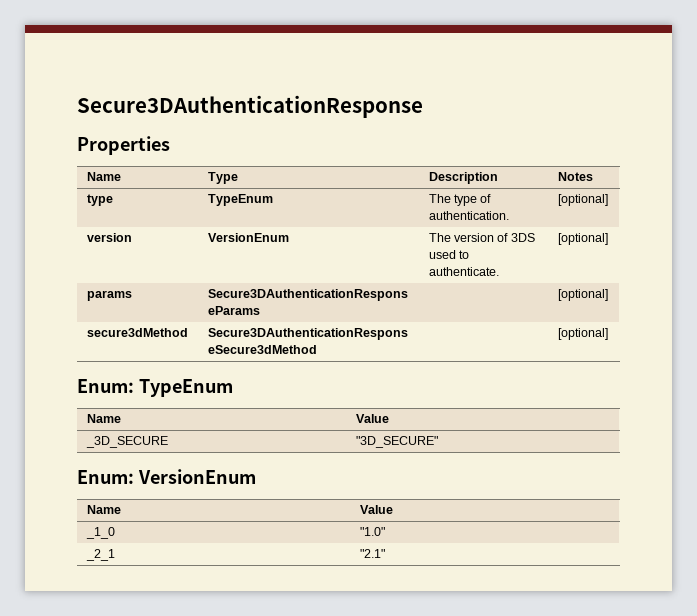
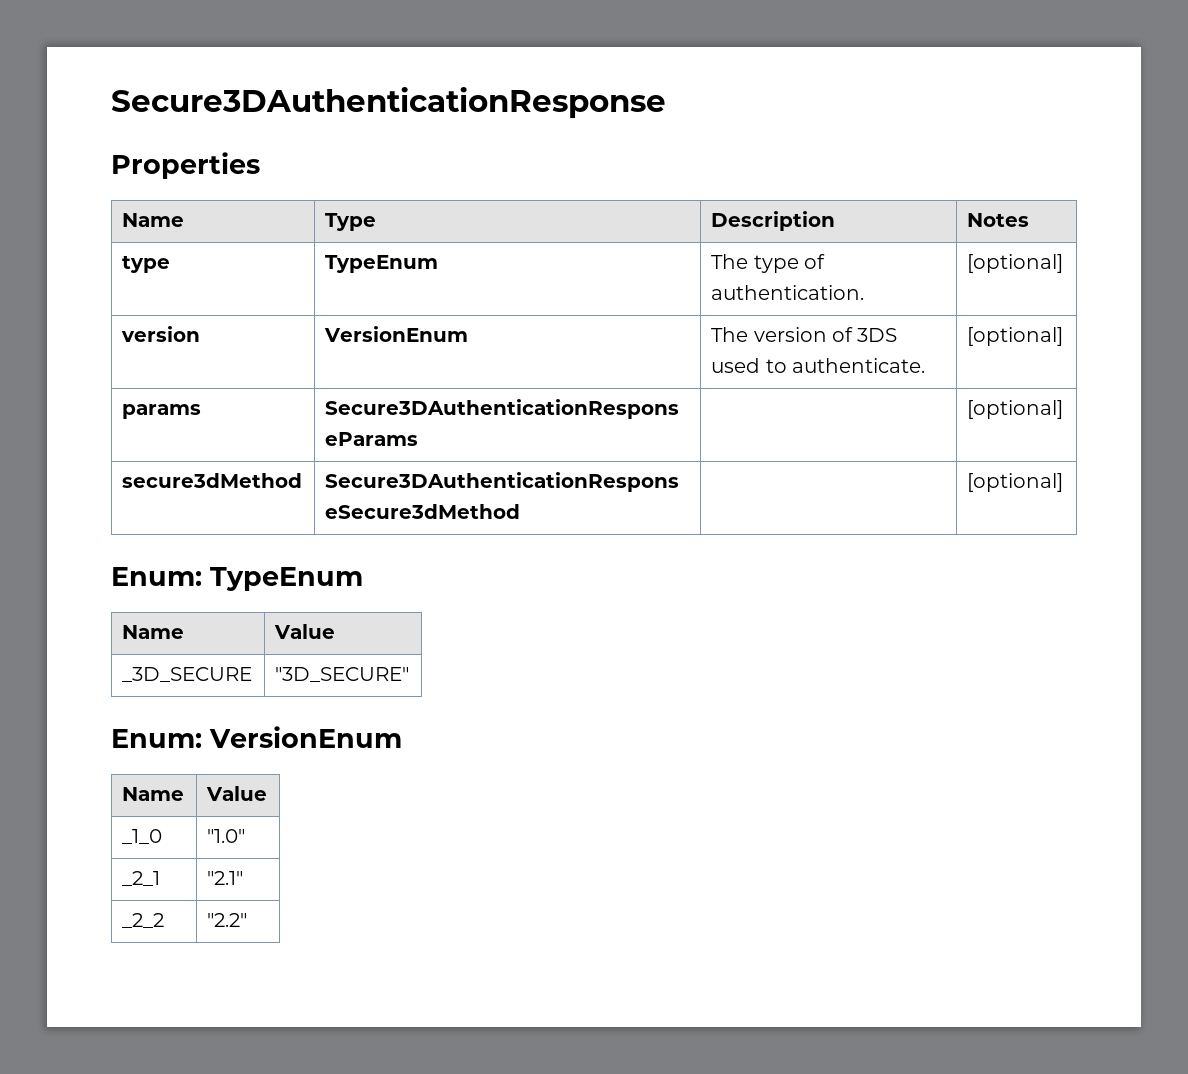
(385, 553) none -> [122,913,165,928] [207,913,248,927] // _2_2 | "2.2"

